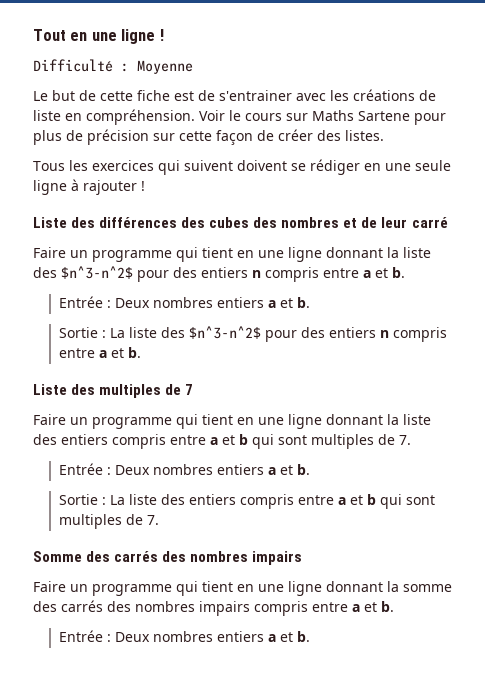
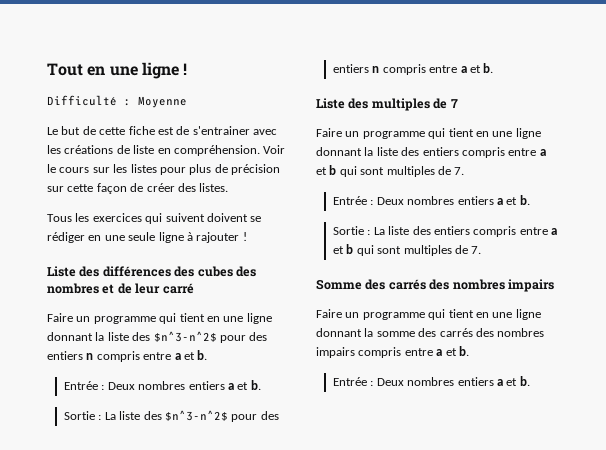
[312,110,410,121] Maths Sartene -> [113,164,157,173] les listes

